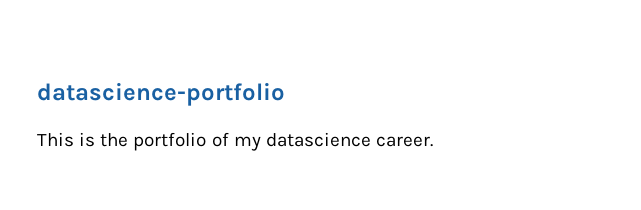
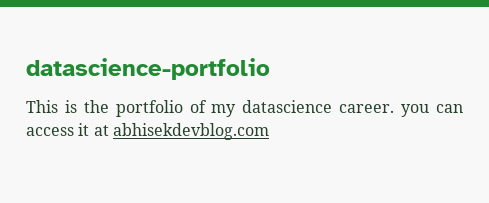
(433, 141) none -> [401,104,464,117] [26,123,269,140] you can access it at abhisekdevblog.com

